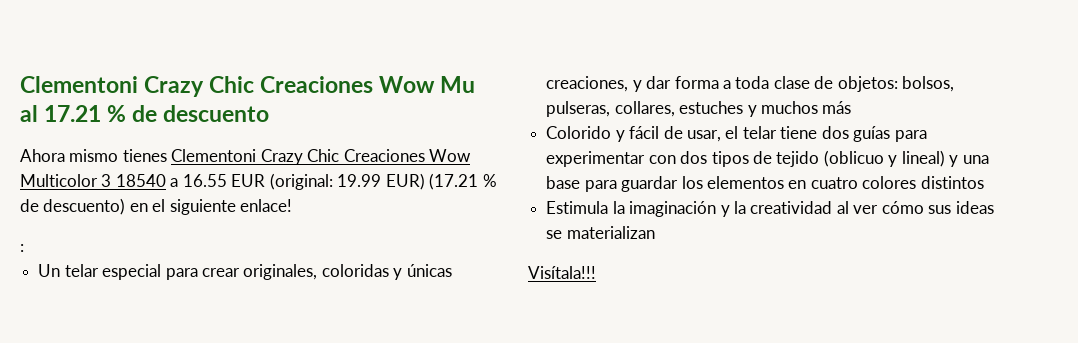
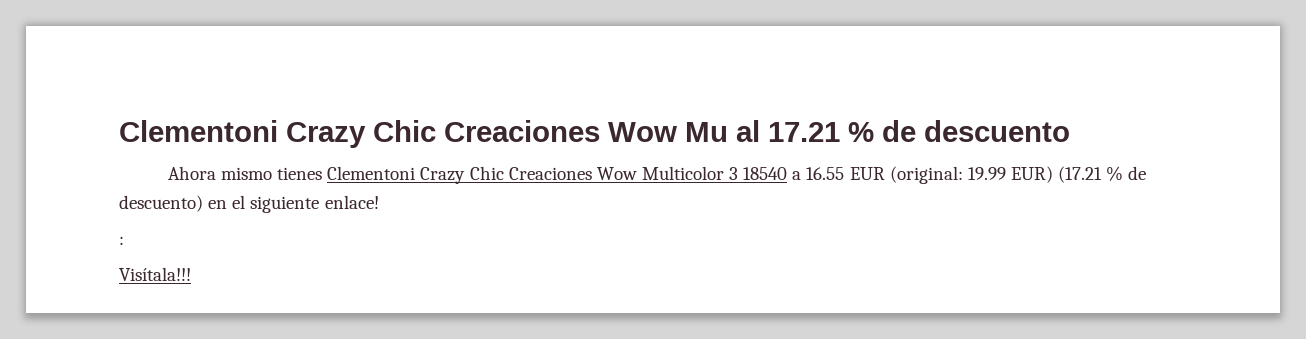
[38,264,452,280] [546,76,955,92] [546,101,852,117] [546,126,927,142] [546,150,989,167] [546,176,984,192] [546,201,994,217] [546,226,655,239] // Un telar especial para crear originales, coloridas y únicas creaciones, y dar forma a toda clase de objetos: bolsos, pulseras, collares, estuches y muchos más // Colorido y fácil de usar, el telar tiene dos guías para experimentar con dos tipos de tejido (oblicuo y lineal) y una base para guardar los elementos en cuatro colores distintos // Estimula la imaginación y la creatividad al ver cómo sus ideas se materializan -> (124, 240) none

